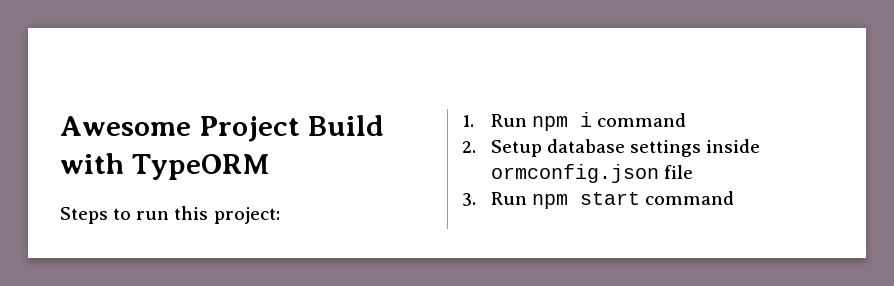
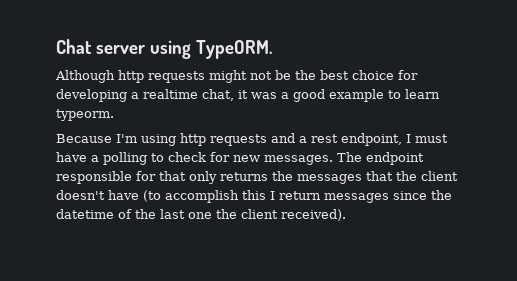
[60,115,384,142] [60,153,270,180] [60,206,280,224] [462,112,686,131] [462,139,760,157] [490,164,693,183] [462,191,734,209] Awesome Project Build with TypeORM // Steps to run this project: // 1. Run npm i command // 2. Setup database settings inside ormconfig.json file // 3. Run npm start command -> [56,39,273,59] [55,70,418,83] [56,89,440,102] [56,109,114,121] [56,133,448,146] [56,152,424,165] [56,171,458,184] [56,190,452,203] [56,209,346,221] Chat server using TypeORM. // Although http requests might not be the best choice for developing a realtime chat, it was a good example to learn typeorm. // Because I'm using http requests and a rest endpoint, I must have a polling to check for new messages. The endpoint responsible for that only returns the messages that the client doesn't have (to accomplish this I return messages since the datetime of the last one the client received).

